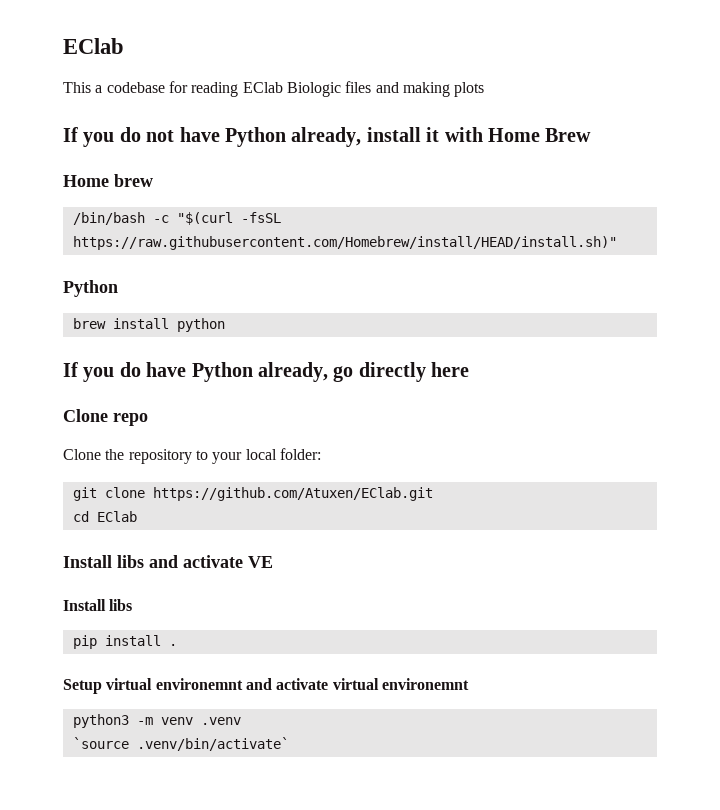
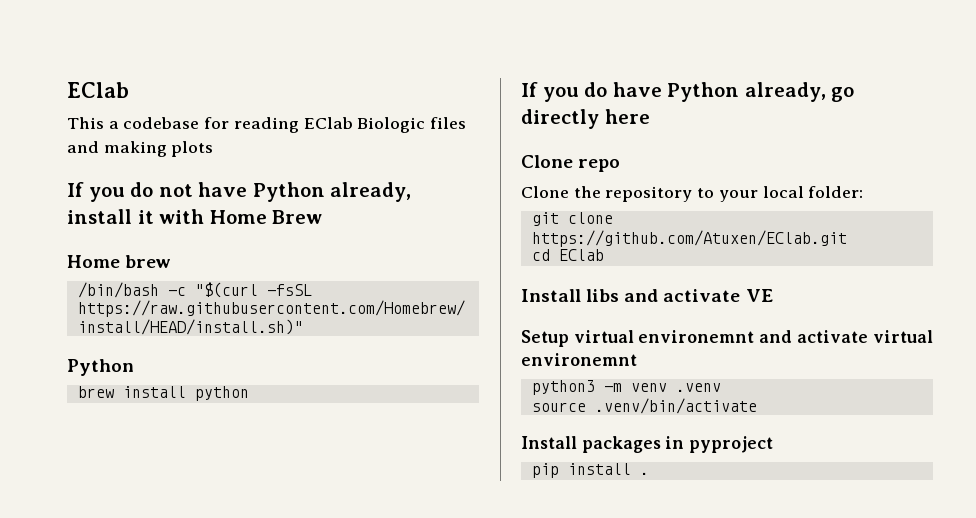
[63,599,133,611] [72,635,177,649] // Install libs // pip install . -> (773, 295) none
[72,737,289,751] `source .venv/bin/activate` -> [531,398,757,414] [521,436,774,453] [531,463,649,478] source .venv/bin/activate // Install packages in pyproject // pip install .

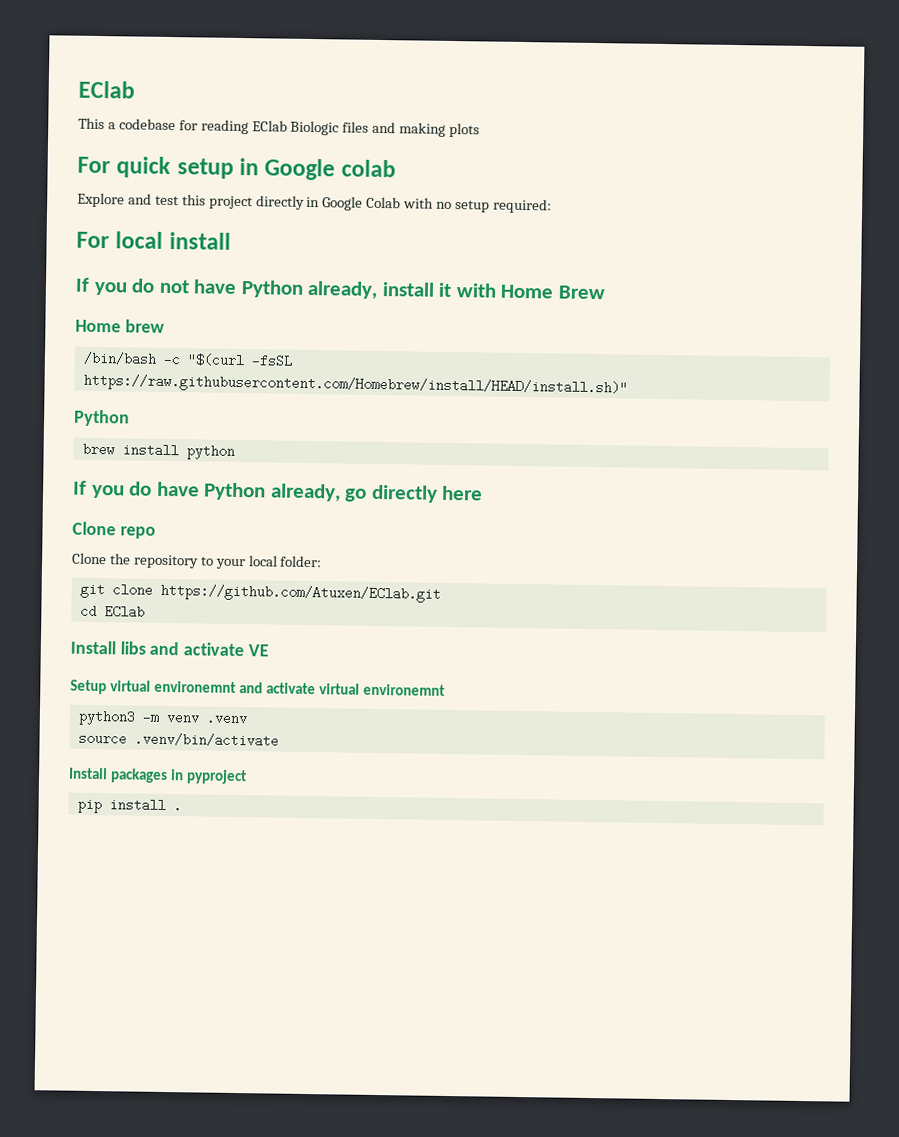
(214, 149) none -> [77,156,396,181] [77,192,552,214] [76,231,231,250] // For quick setup in Google colab // Explore and test this project directly in Google Colab with no setup required: // For local install

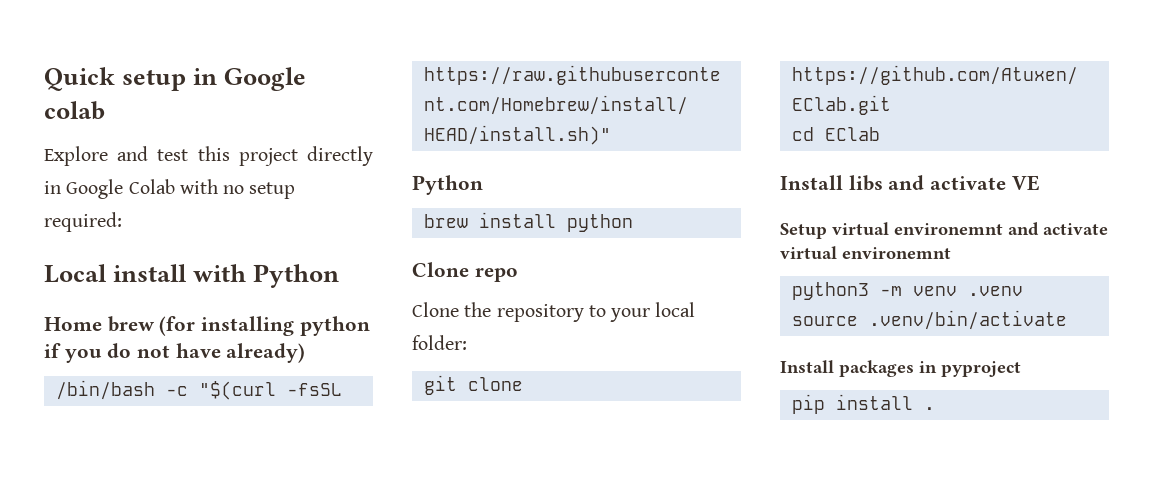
[78,80,135,99] [78,117,481,138] [77,156,172,179] EClab // This a codebase for reading EClab Biologic files and making plots // For quick -> [44,67,115,91] Quick
[76,231,231,250] [75,277,606,300] [75,319,165,333] For local install // If you do not have Python already, install it with Home Brew // Home brew -> [44,264,340,288] [44,316,370,336] [44,343,306,363] Local install with Python // Home brew (for installing python if you do not have already)
[73,480,484,503] // If you do have Python already, go directly here -> (633, 223) none

